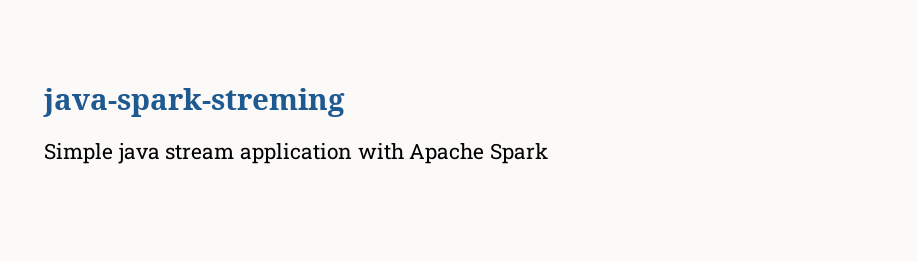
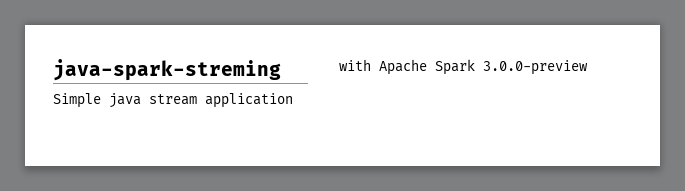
(549, 153) none -> [483,60,588,75] 3.0.0-preview

